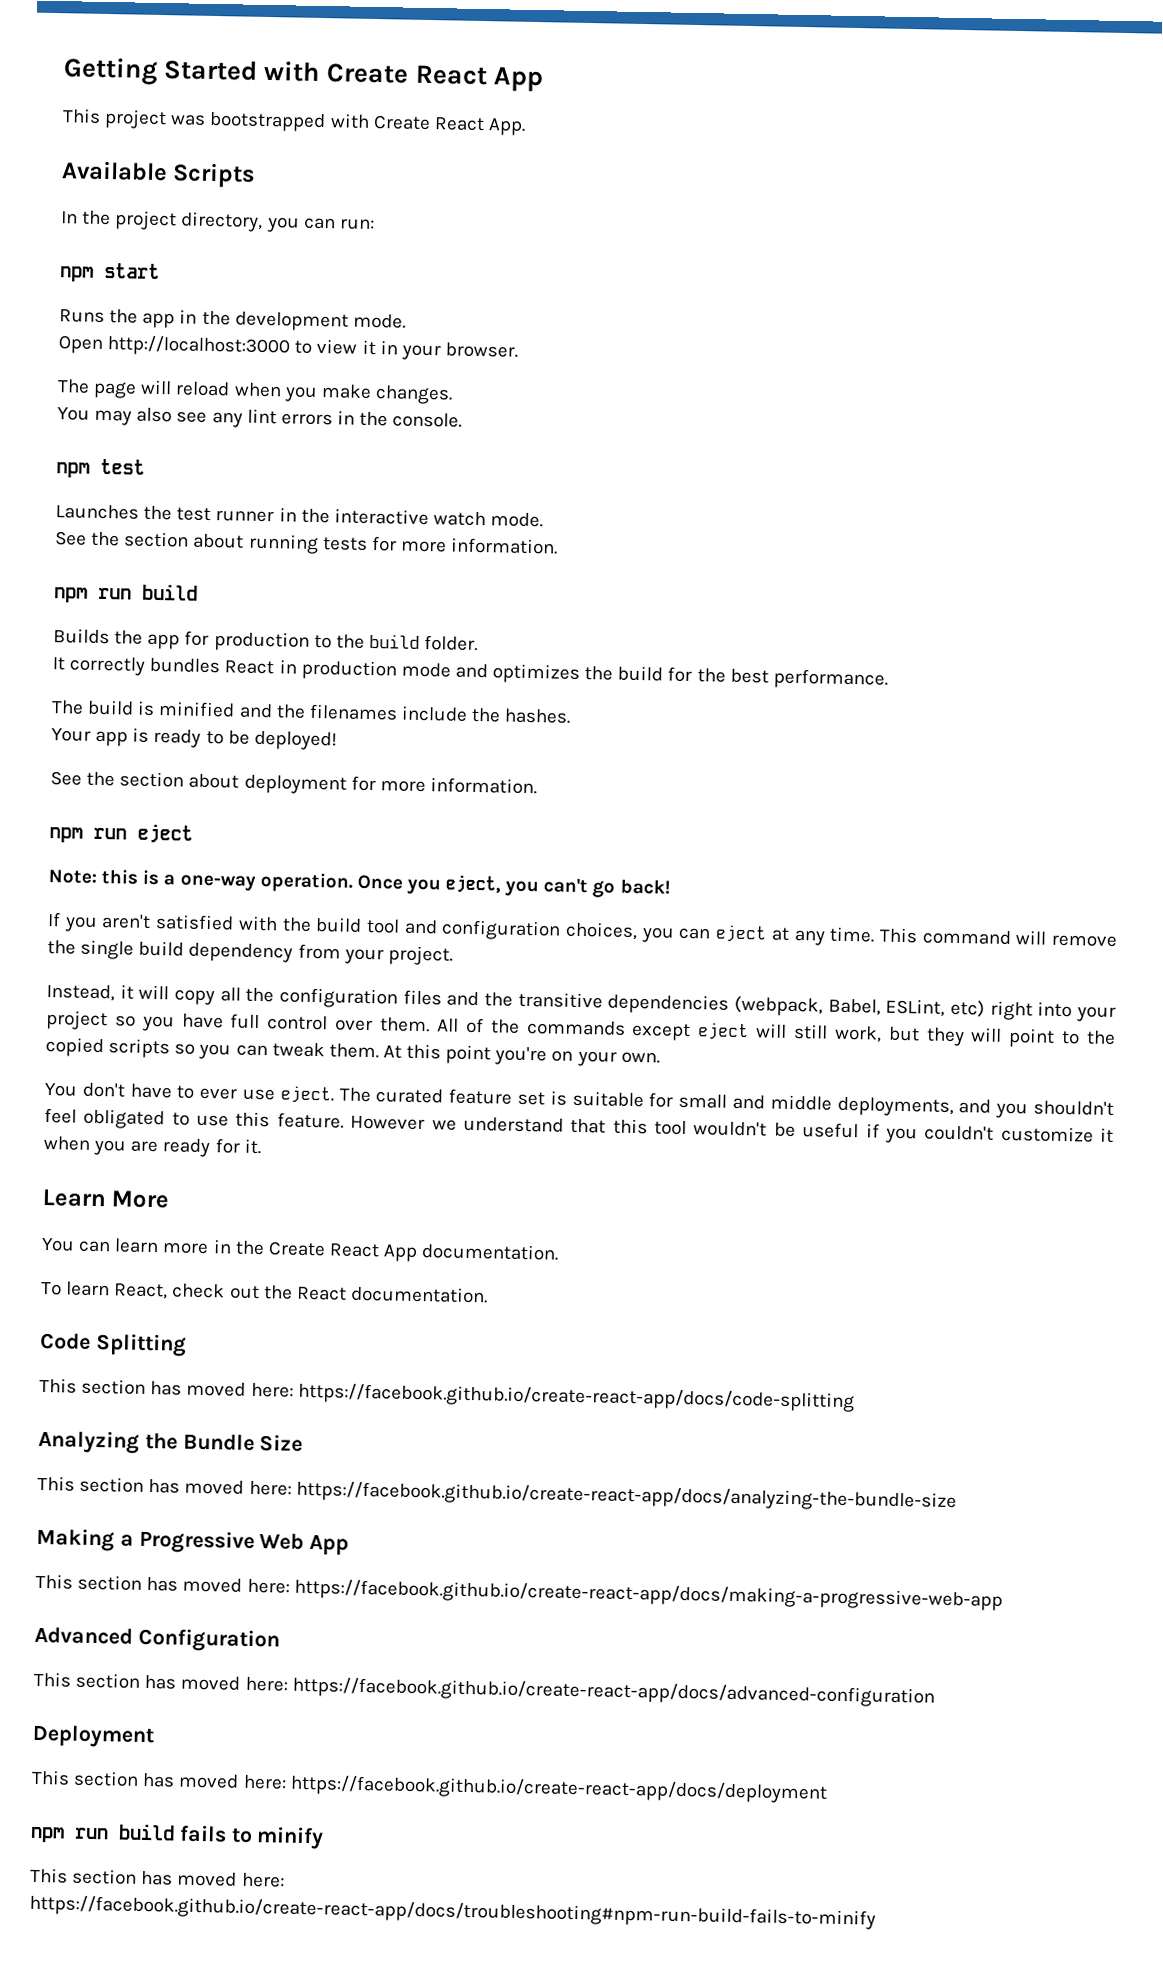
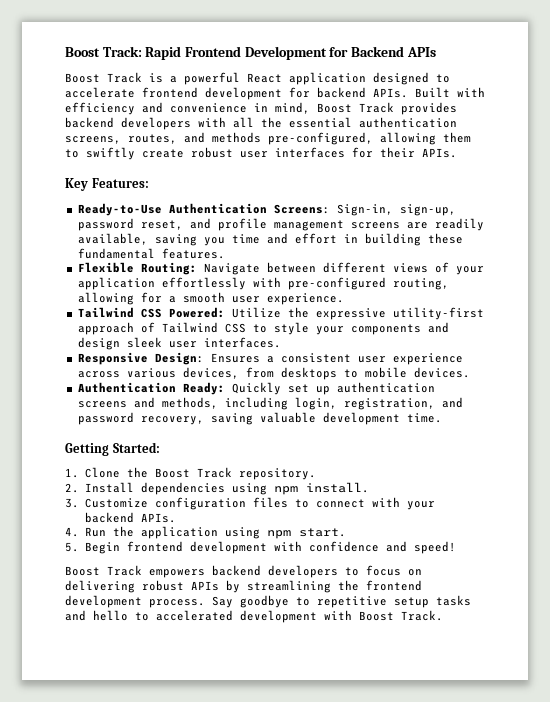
[63,57,544,93] [62,108,526,136] [61,160,257,188] [61,210,375,233] [59,262,160,282] [59,309,406,332] [58,335,518,361] [57,379,453,405] [57,407,463,428] [56,458,145,478] [55,504,544,528] [55,531,559,555] [53,583,198,603] [53,628,479,652] [52,656,888,690] [51,699,572,724] [51,727,337,751] [50,771,537,795] [49,823,193,844] [48,869,671,898] [47,912,1118,948] [47,939,453,966] [46,984,1116,1022] [46,1010,1117,1048] [45,1037,660,1067] [44,1082,1114,1119] [44,1107,1114,1144] [43,1135,261,1158] [42,1188,171,1209] [41,1237,560,1262] [41,1281,488,1304] [40,1332,187,1357] [39,1377,855,1413] [38,1429,304,1454] [37,1475,957,1513] [36,1527,350,1556] [35,1573,1003,1611] [34,1626,280,1653] [33,1671,935,1708] [32,1724,154,1749] [31,1769,828,1804] [30,1823,325,1850] [30,1867,285,1888] [29,1894,876,1930] Getting Started with Create React App // This project was bootstrapped with Create React App. // Available Scripts // In the project directory, you can run: // npm start // Runs the app in the development mode. // Open http://localhost:3000 to view it in your browser. // The page will reload when you make changes. // You may also see any lint errors in the console. // npm test // Launches the test runner in the interactive watch mode. // See the section about running tests for more information. // npm run build // Builds the app for production to the build folder. // It correctly bundles React in production mode and optimizes the build for the best performance. // The build is minified and the filenames include the hashes. // Your app is ready to be deployed! // See the section about deployment for more information. // npm run eject // Note: this is a one-way operation. Once you eject, you can't go back! // If you aren't satisfied with the build tool and configuration choices, you can eject at any time. This command will remove the single build dependency from your project. // Instead, it will copy all the configuration files and the transitive dependencies (webpack, Babel, ESLint, etc) right into your project so you have full control over them. All of the commands except eject will still work, but they will point to the copied scripts so you can tweak them. At this point you're on your own. // You don't have to ever use eject. The curated feature set is suitable for small and middle deployments, and you shouldn't feel obligated to use this feature. However we understand that this tool wouldn't be useful if you couldn't customize it when you are ready for it. // Learn More // You can learn more in the Create React App documentation. // To learn React, check out the React documentation. // Code Splitting // This section has moved here: https://facebook.github.io/create-react-app/docs/code-splitting // Analyzing the Bundle Size // This section has moved here: https://facebook.github.io/create-react-app/docs/analyzing-the-bundle-size // Making a Progressive Web App // This section has moved here: https://facebook.github.io/create-react-app/docs/making-a-progressive-web-app // Advanced Configuration // This section has moved here: https://facebook.github.io/create-react-app/docs/advanced-configuration // Deployment // This section has moved here: https://facebook.github.io/create-react-app/docs/deployment // npm run build fails to minify // This section has moved here: https://facebook.github.io/create-react-app/docs/troubleshooting#npm-run-build-fails-to-minify -> [65,46,436,60] [65,72,450,85] [65,87,485,100] [65,102,457,115] [65,117,457,130] [65,132,471,145] [65,147,457,160] [65,178,149,191] [77,203,456,216] [77,218,484,231] [77,233,463,246] [77,248,225,259] [77,262,484,275] [77,277,449,290] [77,292,344,305] [77,307,484,320] [77,322,449,335] [77,337,281,350] [77,352,463,365] [77,367,470,380] [77,382,435,395] [77,397,463,410] [77,412,442,425] [65,442,160,456] [65,467,316,480] [65,482,369,495] [65,497,435,510] [84,512,176,523] [65,526,346,539] [65,541,456,554] [65,565,422,578] [65,580,422,593] [65,595,471,608] [65,610,443,623] Boost Track: Rapid Frontend Development for Backend APIs // Boost Track is a powerful React application designed to accelerate frontend development for backend APIs. Built with efficiency and convenience in mind, Boost Track provides backend developers with all the essential authentication screens, routes, and methods pre-configured, allowing them to swiftly create robust user interfaces for their APIs. // Key Features: // Ready-to-Use Authentication Screens: Sign-in, sign-up, password reset, and profile management screens are readily available, saving you time and effort in building these fundamental features. // Flexible Routing: Navigate between different views of your application effortlessly with pre-configured routing, allowing for a smooth user experience. // Tailwind CSS Powered: Utilize the expressive utility-first approach of Tailwind CSS to style your components and design sleek user interfaces. // Responsive Design: Ensures a consistent user experience across various devices, from desktops to mobile devices. // Authentication Ready: Quickly set up authentication screens and methods, including login, registration, and password recovery, saving valuable development time. // Getting Started: // 1. Clone the Boost Track repository. // 2. Install dependencies using npm install. // 3. Customize configuration files to connect with your backend APIs. // 4. Run the application using npm start. // 5. Begin frontend development with confidence and speed! // Boost Track empowers backend developers to focus on delivering robust APIs by streamlining the frontend development process. Say goodbye to repetitive setup tasks and hello to accelerated development with Boost Track.

